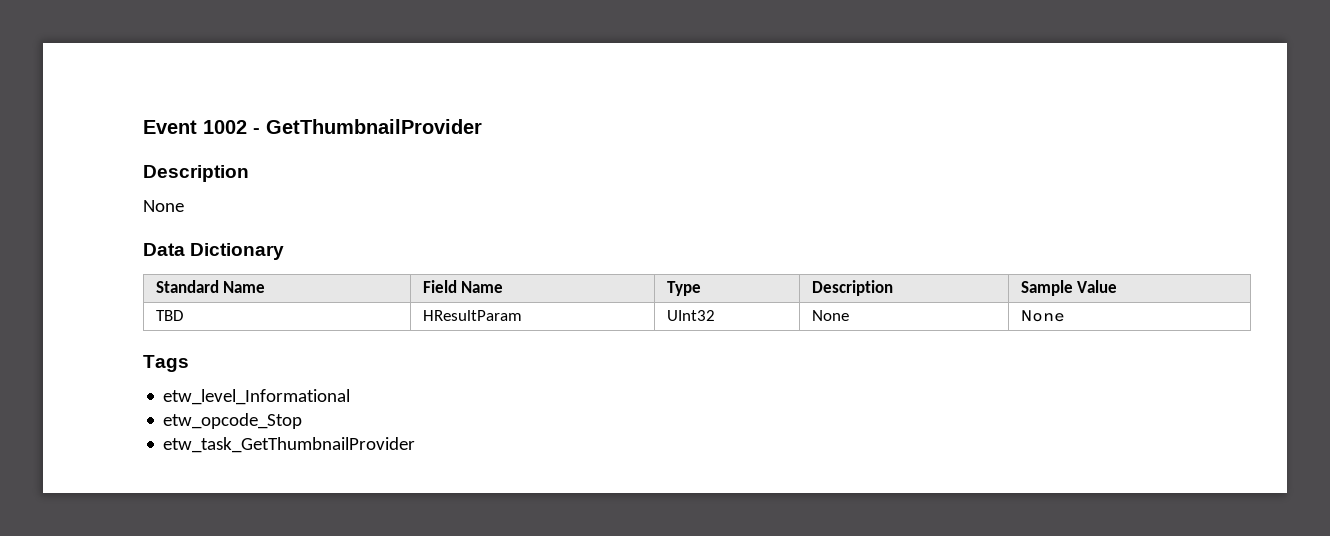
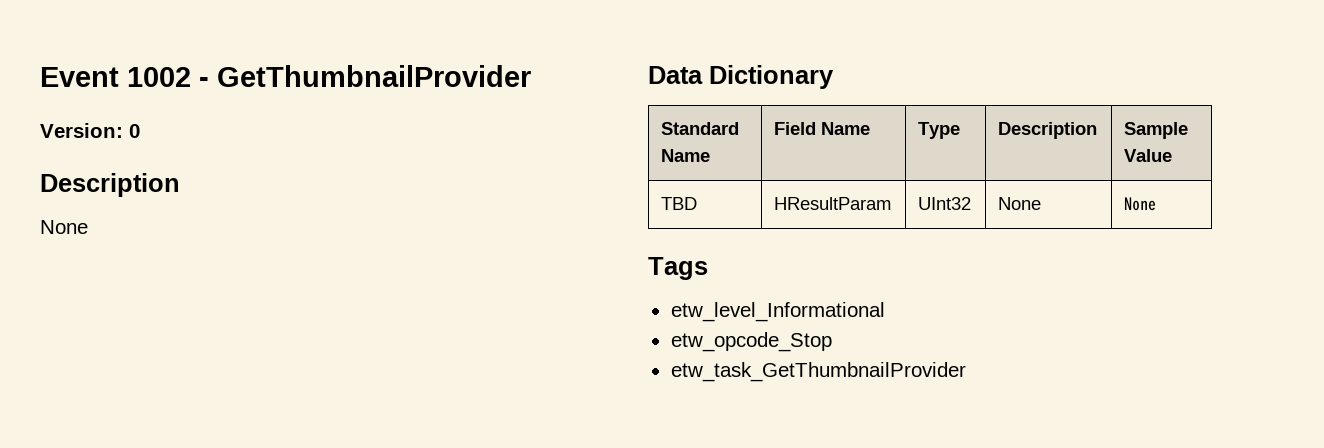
(482, 126) none -> [40,123,140,138] // Version: 0

